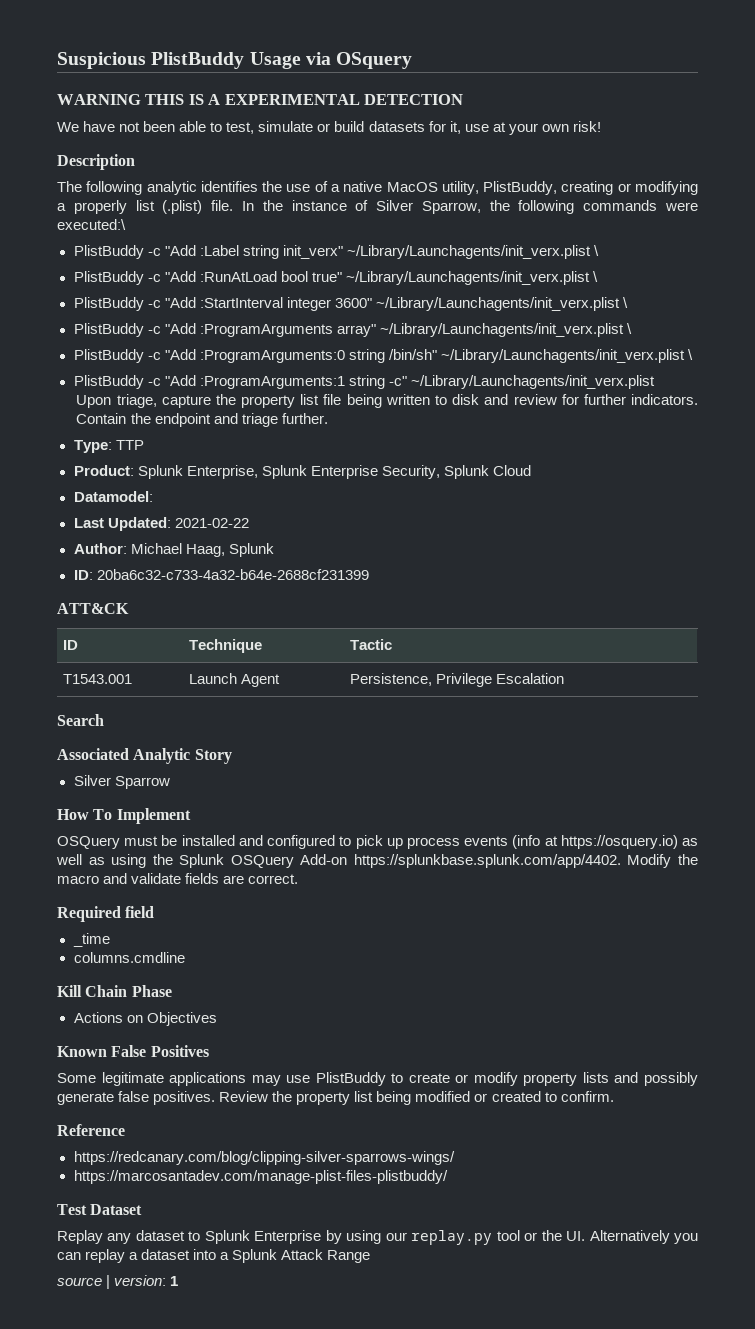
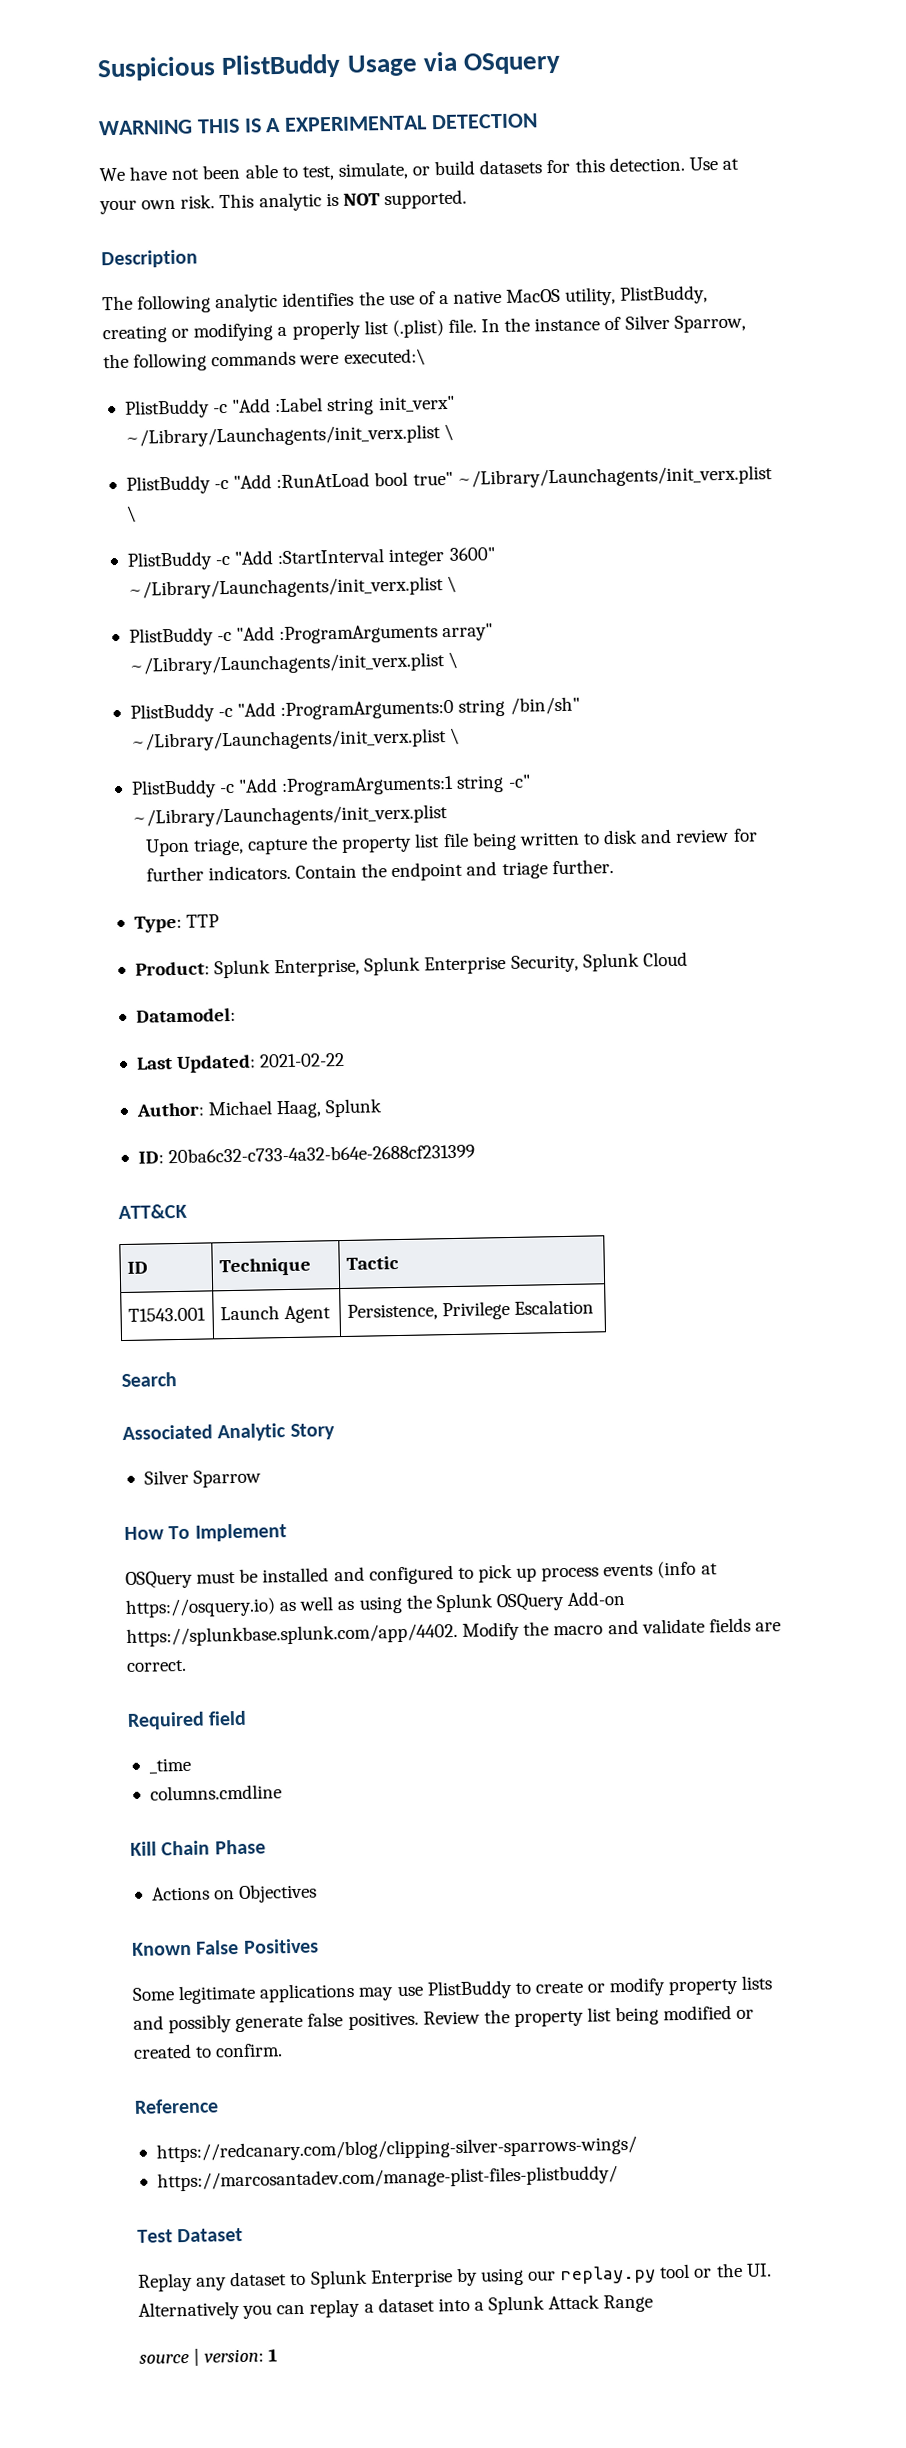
[258,121,314,132] simulate -> [337,161,409,180] simulate,
[449,121,601,135] it, use at your own risk! -> [574,156,739,173] [99,189,467,215] this detection. Use at your own risk. This analytic is NOT supported.

